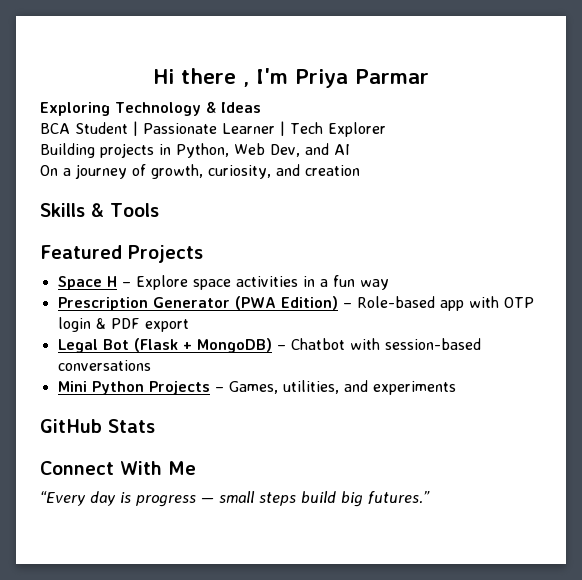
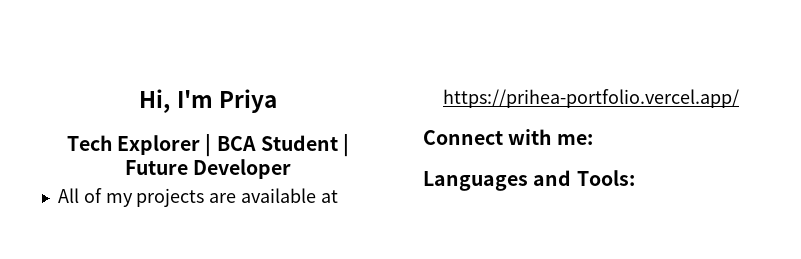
[153,68,249,87] Hi there , -> [139,89,171,113] Hi,
[355,69,429,84] [40,101,261,116] [40,121,386,137] [40,143,350,158] [40,164,360,179] [40,203,159,217] [40,245,203,263] [57,275,389,290] [57,296,534,311] [57,317,189,332] [57,338,481,353] [57,360,151,371] [57,380,456,395] [40,419,155,433] [40,461,196,475] [40,491,430,507] Parmar // Exploring Technology & Ideas // BCA Student | Passionate Learner | Tech Explorer // Building projects in Python, Web Dev, and AI // On a journey of growth, curiosity, and creation // Skills & Tools // Featured Projects // Space H – Explore space activities in a fun way // Prescription Generator (PWA Edition) – Role-based app with OTP login & PDF export // Legal Bot (Flask + MongoDB) – Chatbot with session-based conversations // Mini Python Projects – Games, utilities, and experiments // GitHub Stats // Connect With Me // “Every day is progress — small steps build big futures.” -> [66,134,350,157] [124,159,292,179] [57,188,338,207] [442,89,739,108] [423,129,593,145] [423,170,635,191] // Tech Explorer | BCA Student | Future Developer // All of my projects are available at https://prihea-portfolio.vercel.app/ // Connect with me: // Languages and Tools:

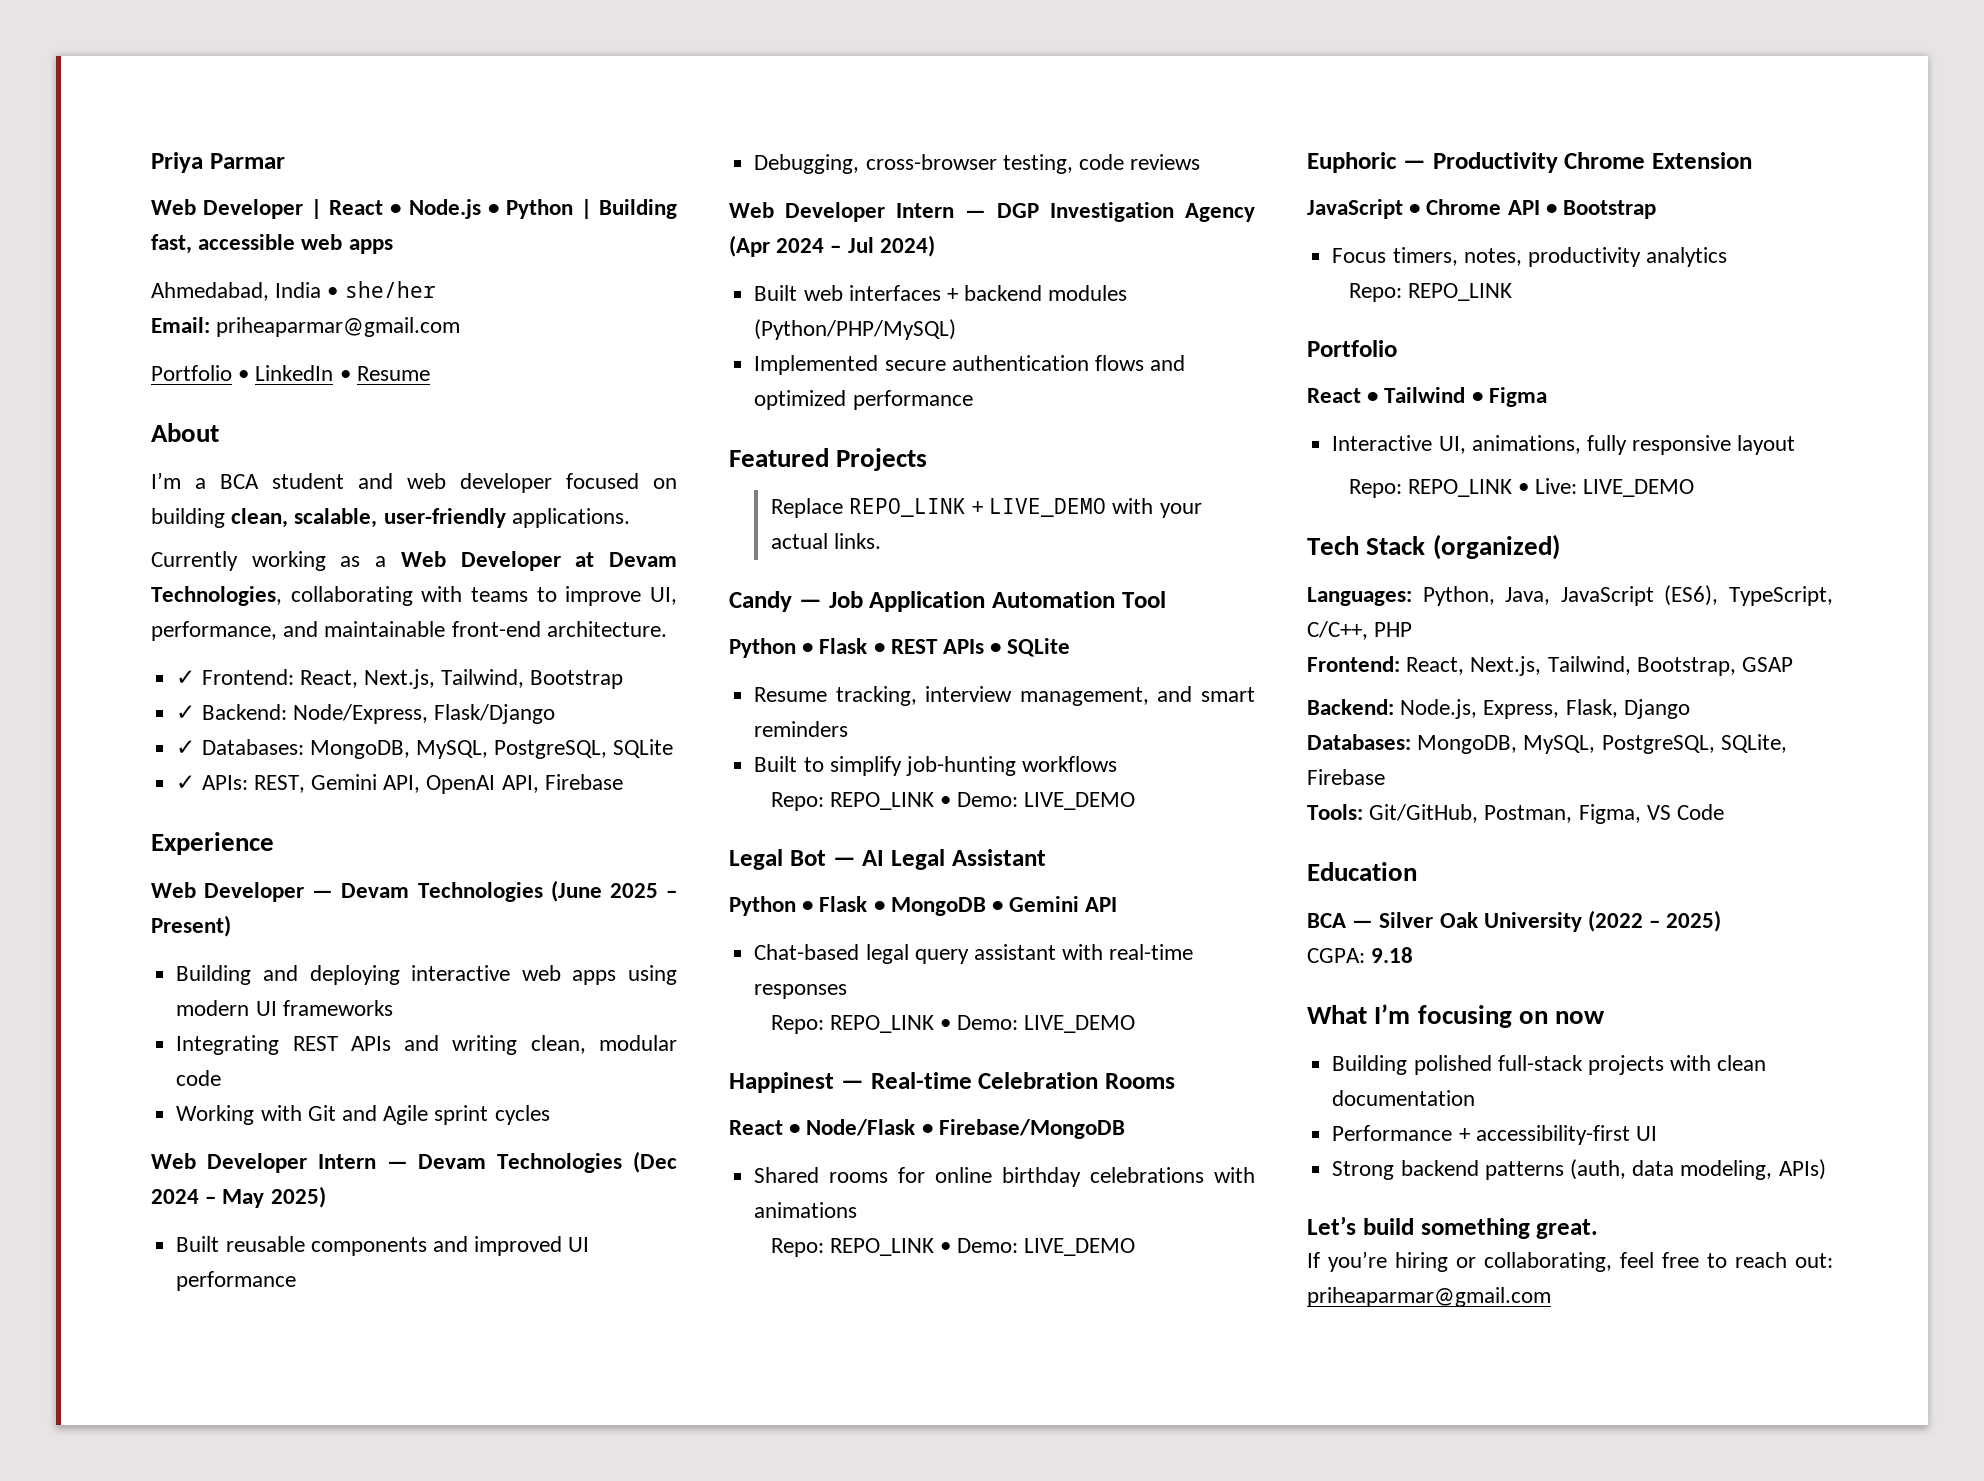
[139,89,277,113] [66,134,350,157] [124,159,292,179] [57,188,338,207] [442,89,739,108] [423,129,593,145] [423,170,635,191] Hi, I'm Priya // Tech Explorer | BCA Student | Future Developer // All of my projects are available at https://prihea-portfolio.vercel.app/ // Connect with me: // Languages and Tools: -> [151,152,285,173] [151,199,677,219] [151,234,393,254] [151,281,436,301] [151,317,461,337] [151,365,430,381] [151,423,219,442] [151,472,677,493] [151,508,630,528] [151,551,677,571] [151,586,677,606] [151,621,667,641] [176,669,624,689] [176,704,555,724] [176,739,674,759] [176,774,623,794] [151,832,274,855] [151,880,678,902] [151,915,231,937] [176,965,677,985] [176,1000,393,1016] [176,1035,677,1055] [176,1070,222,1086] [176,1105,550,1125] [151,1151,677,1173] [151,1186,326,1208] [176,1236,590,1256] [176,1271,297,1291] [754,154,1201,174] [729,202,1255,222] [729,235,935,257] [754,285,1128,301] [754,319,957,340] [754,355,1186,375] [754,390,973,410] [729,448,928,471] [770,498,1202,518] [770,533,881,549] [729,591,1166,612] [729,638,1071,658] [754,686,1255,706] [754,721,849,737] [754,756,1118,776] [770,792,1136,811] [729,849,1046,870] [729,896,1118,916] [754,944,1194,964] [754,984,848,999] [770,1015,1136,1034] [729,1072,1175,1093] [729,1119,1125,1139] [754,1167,1255,1187] [754,1202,858,1218] [770,1238,1136,1257] [1307,152,1752,173] [1307,199,1657,219] [1332,247,1728,267] [1348,283,1512,302] [1307,340,1397,357] [1307,387,1547,407] [1332,435,1796,455] [1348,478,1695,498] [1307,534,1560,560] [1307,585,1833,606] [1307,621,1413,640] [1307,656,1794,676] [1307,699,1690,719] [1307,734,1787,754] [1307,769,1385,785] [1307,804,1725,824] [1307,862,1417,881] [1307,910,1722,932] [1307,947,1414,963] [1307,1004,1606,1028] [1332,1055,1767,1075] [1332,1090,1476,1106] [1332,1125,1657,1145] [1332,1159,1826,1180] [1307,1216,1599,1239] [1307,1251,1833,1272] [1307,1287,1551,1307] Priya Parmar // Web Developer | React • Node.js • Python | Building fast, accessible web apps // Ahmedabad, India • she/her // Email: priheaparmar@gmail.com // Portfolio • LinkedIn • Resume // About // I’m a BCA student and web developer focused on building clean, scalable, user-friendly applications. // Currently working as a Web Developer at Devam Technologies, collaborating with teams to improve UI, performance, and maintainable front-end architecture. // ✓ Frontend: React, Next.js, Tailwind, Bootstrap // ✓ Backend: Node/Express, Flask/Django // ✓ Databases: MongoDB, MySQL, PostgreSQL, SQLite // ✓ APIs: REST, Gemini API, OpenAI API, Firebase // Experience // Web Developer — Devam Technologies (June 2025 – Present) // Building and deploying interactive web apps using modern UI frameworks // Integrating REST APIs and writing clean, modular code // Working with Git and Agile sprint cycles // Web Developer Intern — Devam Technologies (Dec 2024 – May 2025) // Built reusable components and improved UI performance // Debugging, cross-browser testing, code reviews // Web Developer Intern — DGP Investigation Agency (Apr 2024 – Jul 2024) // Built web interfaces + backend modules (Python/PHP/MySQL) // Implemented secure authentication flows and optimized performance // Featured Projects // Replace REPO_LINK + LIVE_DEMO with your actual links. // Candy — Job Application Automation Tool // Python • Flask • REST APIs • SQLite // Resume tracking, interview management, and smart reminders // Built to simplify job-hunting workflows // Repo: REPO_LINK • Demo: LIVE_DEMO // Legal Bot — AI Legal Assistant // Python • Flask • MongoDB • Gemini API // Chat-based legal query assistant with real-time responses // Repo: REPO_LINK • Demo: LIVE_DEMO // Happinest — Real-time Celebration Rooms // React • Node/Flask • Firebase/MongoDB // Shared rooms for online birthday celebrations with animations // Repo: REPO_LINK • Demo: LIVE_DEMO // Euphoric — Productivity Chrome Extension // JavaScript • Chrome API • Bootstrap // Focus timers, notes, productivity analytics // Repo: REPO_LINK // Portfolio // React • Tailwind • Figma // Interactive UI, animations, fully responsive layout // Repo: REPO_LINK • Live: LIVE_DEMO // Tech Stack (organized) // Languages: Python, Java, JavaScript (ES6), TypeScript, C/C++, PHP // Frontend: React, Next.js, Tailwind, Bootstrap, GSAP // Backend: Node.js, Express, Flask, Django // Databases: MongoDB, MySQL, PostgreSQL, SQLite, Firebase // Tools: Git/GitHub, Postman, Figma, VS Code // Education // BCA — Silver Oak University (2022 – 2025) // CGPA: 9.18 // What I’m focusing on now // Building polished full-stack projects with clean documentation // Performance + accessibility-first UI // Strong backend patterns (auth, data modeling, APIs) // Let’s build something great. // If you’re hiring or collaborating, feel free to reach out: priheaparmar@gmail.com

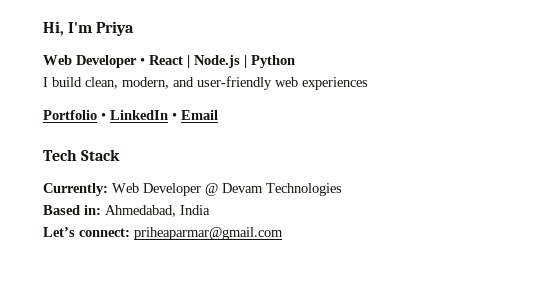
(151, 162) none -> [43,21,93,36] Hi, I'm
[209,153,285,169] [151,199,677,219] [151,234,393,254] [151,281,436,301] [151,317,461,337] [151,365,430,381] [151,423,219,442] [151,472,677,493] [151,508,630,528] [151,551,677,571] [151,586,677,606] [151,621,667,641] [176,669,624,689] [176,704,555,724] [176,739,674,759] [176,774,623,794] [151,832,274,855] [151,880,678,902] [151,915,231,937] [176,965,677,985] [176,1000,393,1016] [176,1035,677,1055] [176,1070,222,1086] [176,1105,550,1125] [151,1151,677,1173] [151,1186,326,1208] [176,1236,590,1256] [176,1271,297,1291] [754,154,1201,174] [729,202,1255,222] [729,235,935,257] [754,285,1128,301] [754,319,957,340] [754,355,1186,375] [754,390,973,410] [729,448,928,471] [770,498,1202,518] [770,533,881,549] [729,591,1166,612] [729,638,1071,658] [754,686,1255,706] [754,721,849,737] [754,756,1118,776] [770,792,1136,811] [729,849,1046,870] [729,896,1118,916] [754,944,1194,964] [754,984,848,999] [770,1015,1136,1034] [729,1072,1175,1093] [729,1119,1125,1139] [754,1167,1255,1187] [754,1202,858,1218] [770,1238,1136,1257] [1307,152,1752,173] [1307,199,1657,219] [1332,247,1728,267] [1348,283,1512,302] [1307,340,1397,357] [1307,387,1547,407] [1332,435,1796,455] [1348,478,1695,498] [1307,534,1560,560] [1307,585,1833,606] [1307,621,1413,640] [1307,656,1794,676] [1307,699,1690,719] [1307,734,1787,754] [1307,769,1385,785] [1307,804,1725,824] [1307,862,1417,881] [1307,910,1722,932] [1307,947,1414,963] [1307,1004,1606,1028] [1332,1055,1767,1075] [1332,1090,1476,1106] [1332,1125,1657,1145] [1332,1159,1826,1180] [1307,1216,1599,1239] [1307,1251,1833,1272] Parmar // Web Developer | React • Node.js • Python | Building fast, accessible web apps // Ahmedabad, India • she/her // Email: priheaparmar@gmail.com // Portfolio • LinkedIn • Resume // About // I’m a BCA student and web developer focused on building clean, scalable, user-friendly applications. // Currently working as a Web Developer at Devam Technologies, collaborating with teams to improve UI, performance, and maintainable front-end architecture. // ✓ Frontend: React, Next.js, Tailwind, Bootstrap // ✓ Backend: Node/Express, Flask/Django // ✓ Databases: MongoDB, MySQL, PostgreSQL, SQLite // ✓ APIs: REST, Gemini API, OpenAI API, Firebase // Experience // Web Developer — Devam Technologies (June 2025 – Present) // Building and deploying interactive web apps using modern UI frameworks // Integrating REST APIs and writing clean, modular code // Working with Git and Agile sprint cycles // Web Developer Intern — Devam Technologies (Dec 2024 – May 2025) // Built reusable components and improved UI performance // Debugging, cross-browser testing, code reviews // Web Developer Intern — DGP Investigation Agency (Apr 2024 – Jul 2024) // Built web interfaces + backend modules (Python/PHP/MySQL) // Implemented secure authentication flows and optimized performance // Featured Projects // Replace REPO_LINK + LIVE_DEMO with your actual links. // Candy — Job Application Automation Tool // Python • Flask • REST APIs • SQLite // Resume tracking, interview management, and smart reminders // Built to simplify job-hunting workflows // Repo: REPO_LINK • Demo: LIVE_DEMO // Legal Bot — AI Legal Assistant // Python • Flask • MongoDB • Gemini API // Chat-based legal query assistant with real-time responses // Repo: REPO_LINK • Demo: LIVE_DEMO // Happinest — Real-time Celebration Rooms // React • Node/Flask • Firebase/MongoDB // Shared rooms for online birthday celebrations with animations // Repo: REPO_LINK • Demo: LIVE_DEMO // Euphoric — Productivity Chrome Extension // JavaScript • Chrome API • Bootstrap // Focus timers, notes, productivity analytics // Repo: REPO_LINK // Portfolio // React • Tailwind • Figma // Interactive UI, animations, fully responsive layout // Repo: REPO_LINK • Live: LIVE_DEMO // Tech Stack (organized) // Languages: Python, Java, JavaScript (ES6), TypeScript, C/C++, PHP // Frontend: React, Next.js, Tailwind, Bootstrap, GSAP // Backend: Node.js, Express, Flask, Django // Databases: MongoDB, MySQL, PostgreSQL, SQLite, Firebase // Tools: Git/GitHub, Postman, Figma, VS Code // Education // BCA — Silver Oak University (2022 – 2025) // CGPA: 9.18 // What I’m focusing on now // Building polished full-stack projects with clean documentation // Performance + accessibility-first UI // Strong backend patterns (auth, data modeling, APIs) // Let’s build something great. // If you’re hiring or collaborating, feel free to reach out: -> [43,55,295,68] [43,76,368,90] [43,110,218,120] [43,149,121,161] [43,183,342,196] [43,205,210,217] [43,227,130,237] // Web Developer • React | Node.js | Python // I build clean, modern, and user-friendly web experiences // Portfolio • LinkedIn • Email // Tech Stack // Currently: Web Developer @ Devam Technologies // Based in: Ahmedabad, India // Let’s connect:

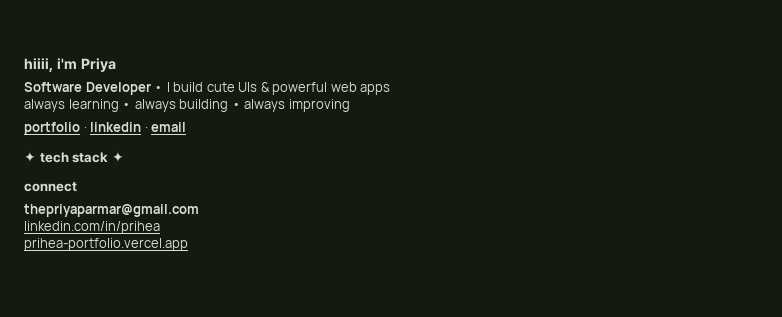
[43,21,93,36] Hi, I'm -> [24,58,77,72] hiiii, i'm
[43,55,72,65] Web -> [24,82,82,92] Software
[149,55,295,68] [43,76,368,90] [43,110,218,120] [43,149,121,161] [43,183,342,196] [43,205,210,217] [43,227,283,240] React | Node.js | Python // I build clean, modern, and user-friendly web experiences // Portfolio • LinkedIn • Email // Tech Stack // Currently: Web Developer @ Devam Technologies // Based in: Ahmedabad, India // Let’s connect: priheaparmar@gmail.com -> [166,82,391,95] [24,99,350,112] [24,122,187,135] [24,151,124,163] [24,182,77,192] [24,204,199,217] [24,221,160,234] [24,238,188,251] I build cute UIs & powerful web apps // always learning • always building • always improving // portfolio · linkedin · email // ✦ tech stack ✦ // connect // thepriyaparmar@gmail.com // linkedin.com/in/prihea // prihea-portfolio.vercel.app

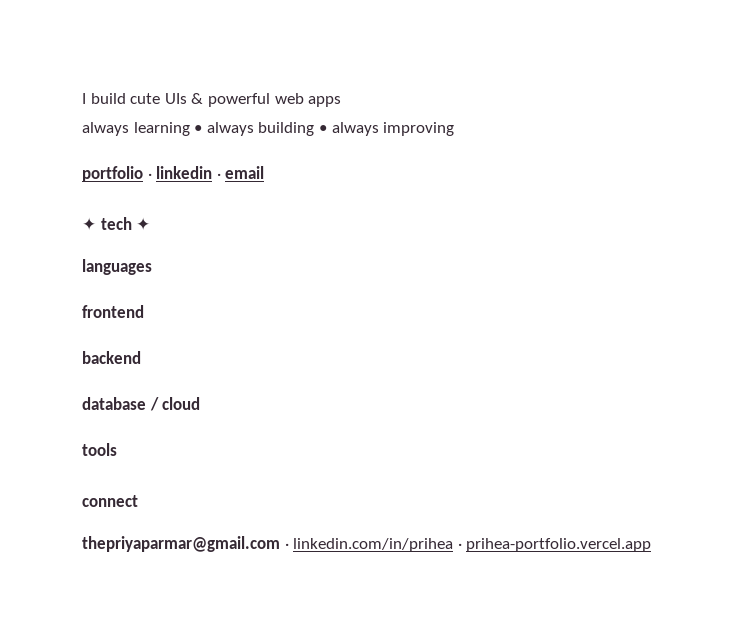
[24,58,116,72] [24,82,164,95] hiiii, i'm Priya // Software Developer • -> (82, 98) none
[72,151,124,163] stack ✦ -> [136,217,151,231] [82,259,152,275] [82,305,144,318] [82,351,141,364] [82,397,201,411] [82,443,117,456] ✦ // languages // frontend // backend // database / cloud // tools
(199, 210) // -> [284,543,289,549] ·
(160, 227) // -> [457,543,462,549] ·

